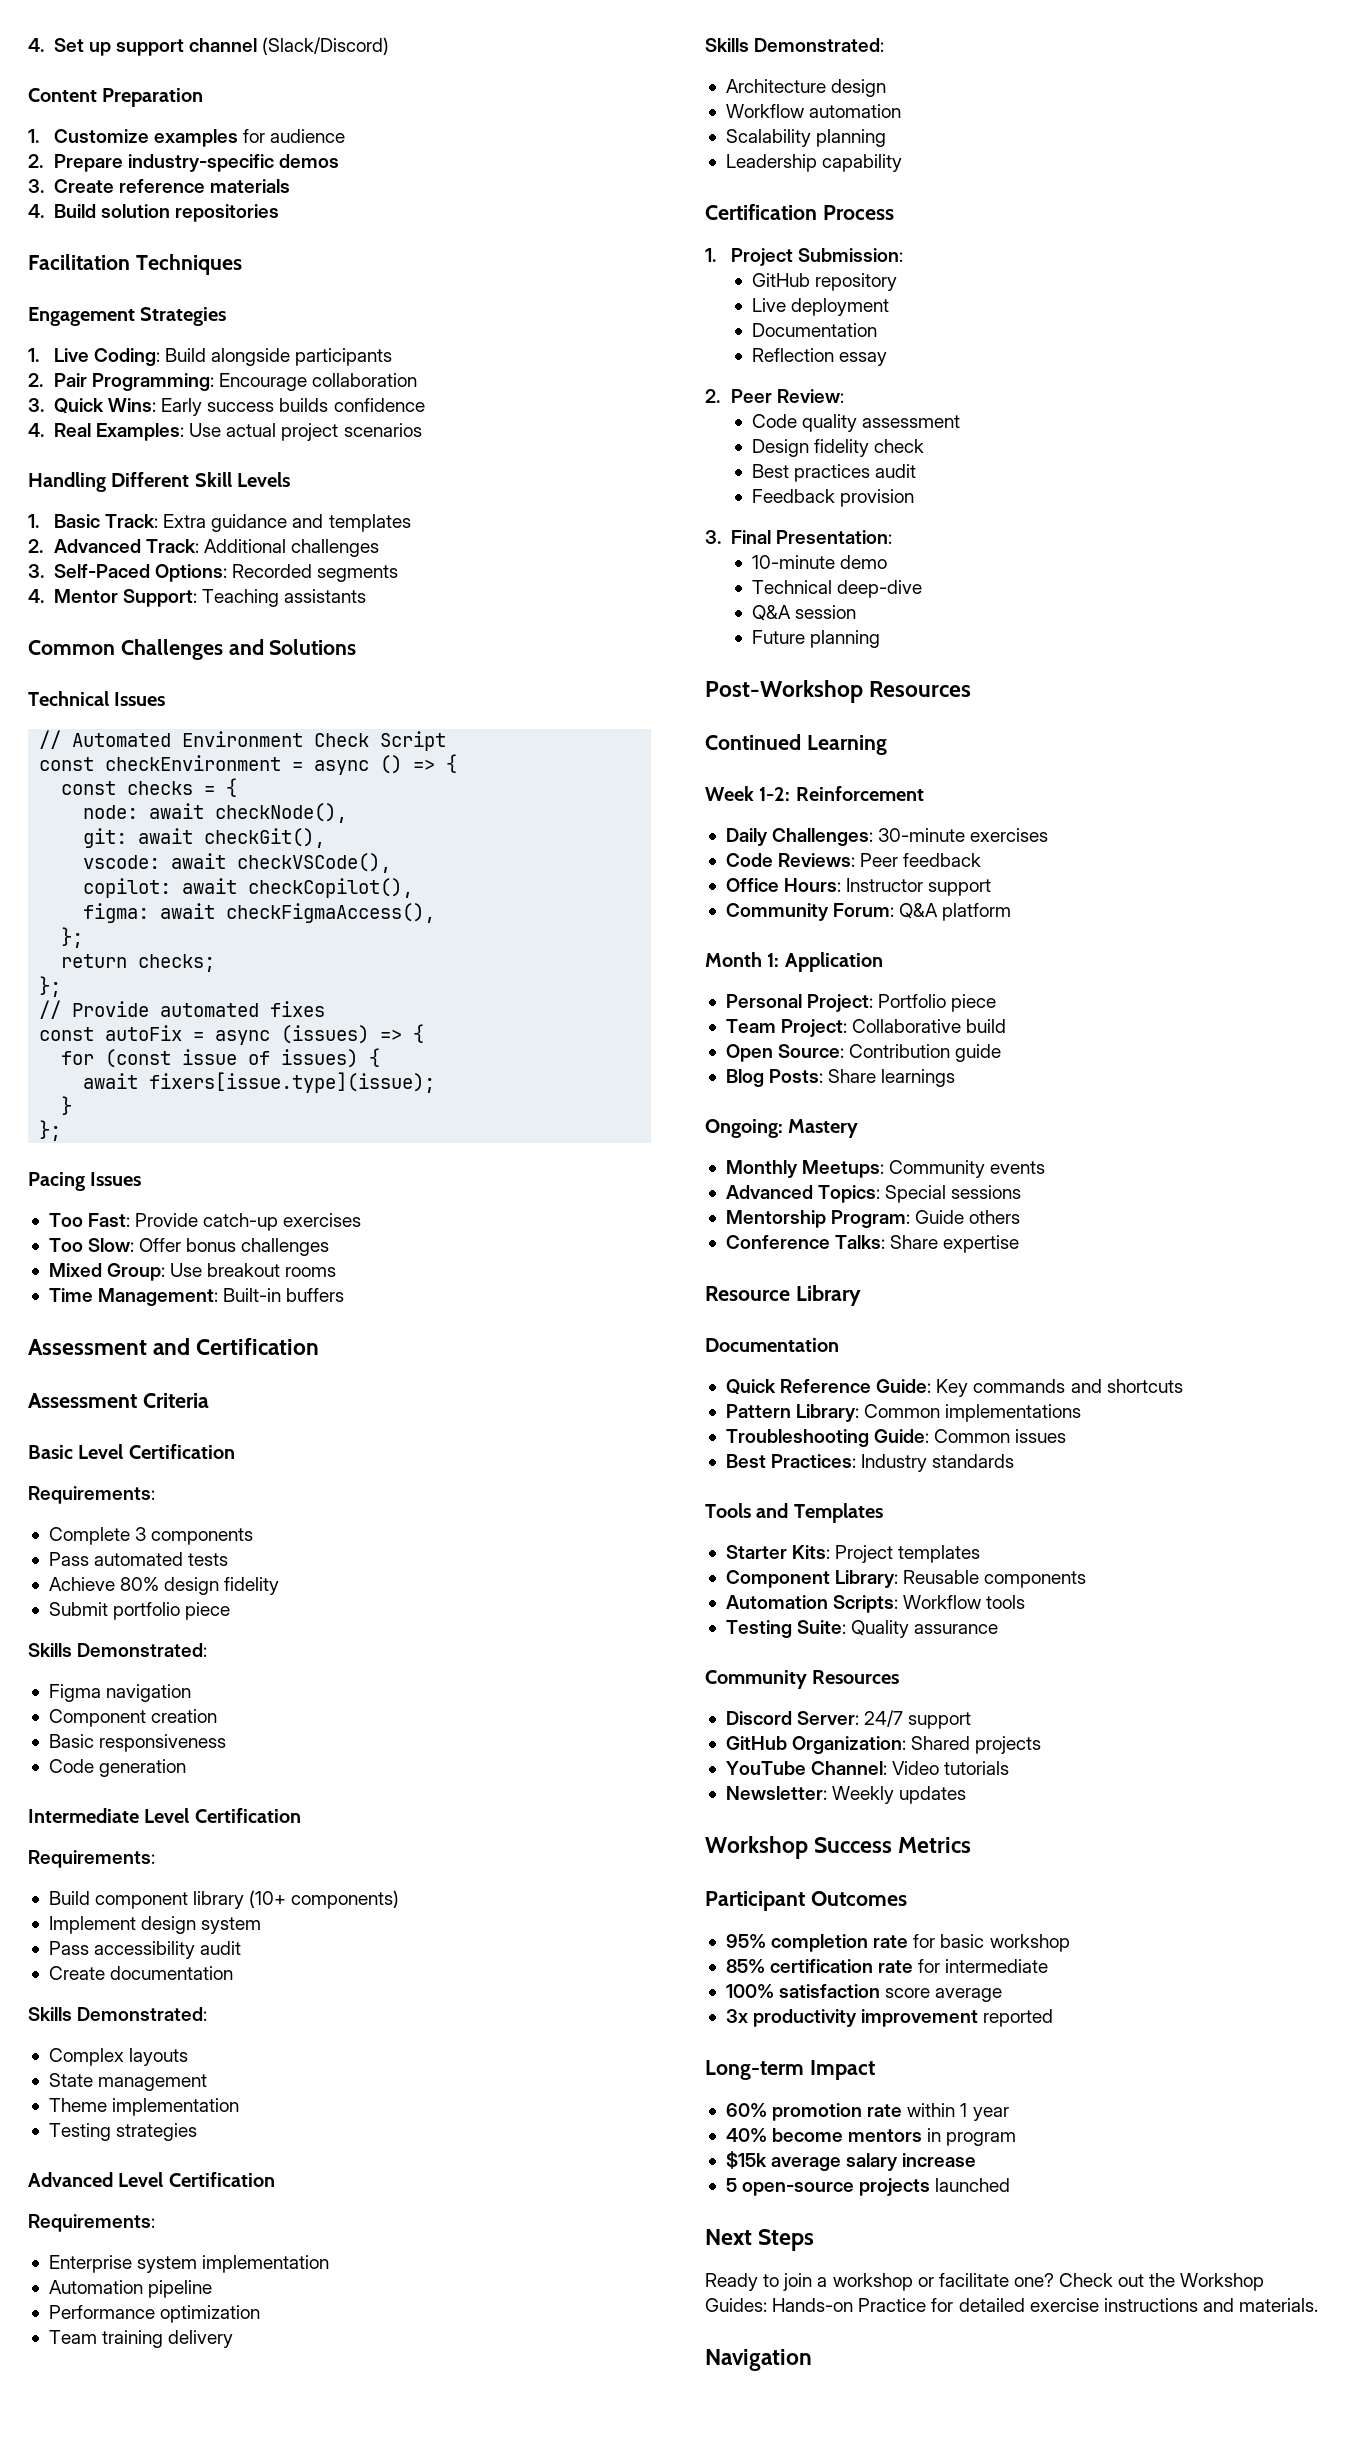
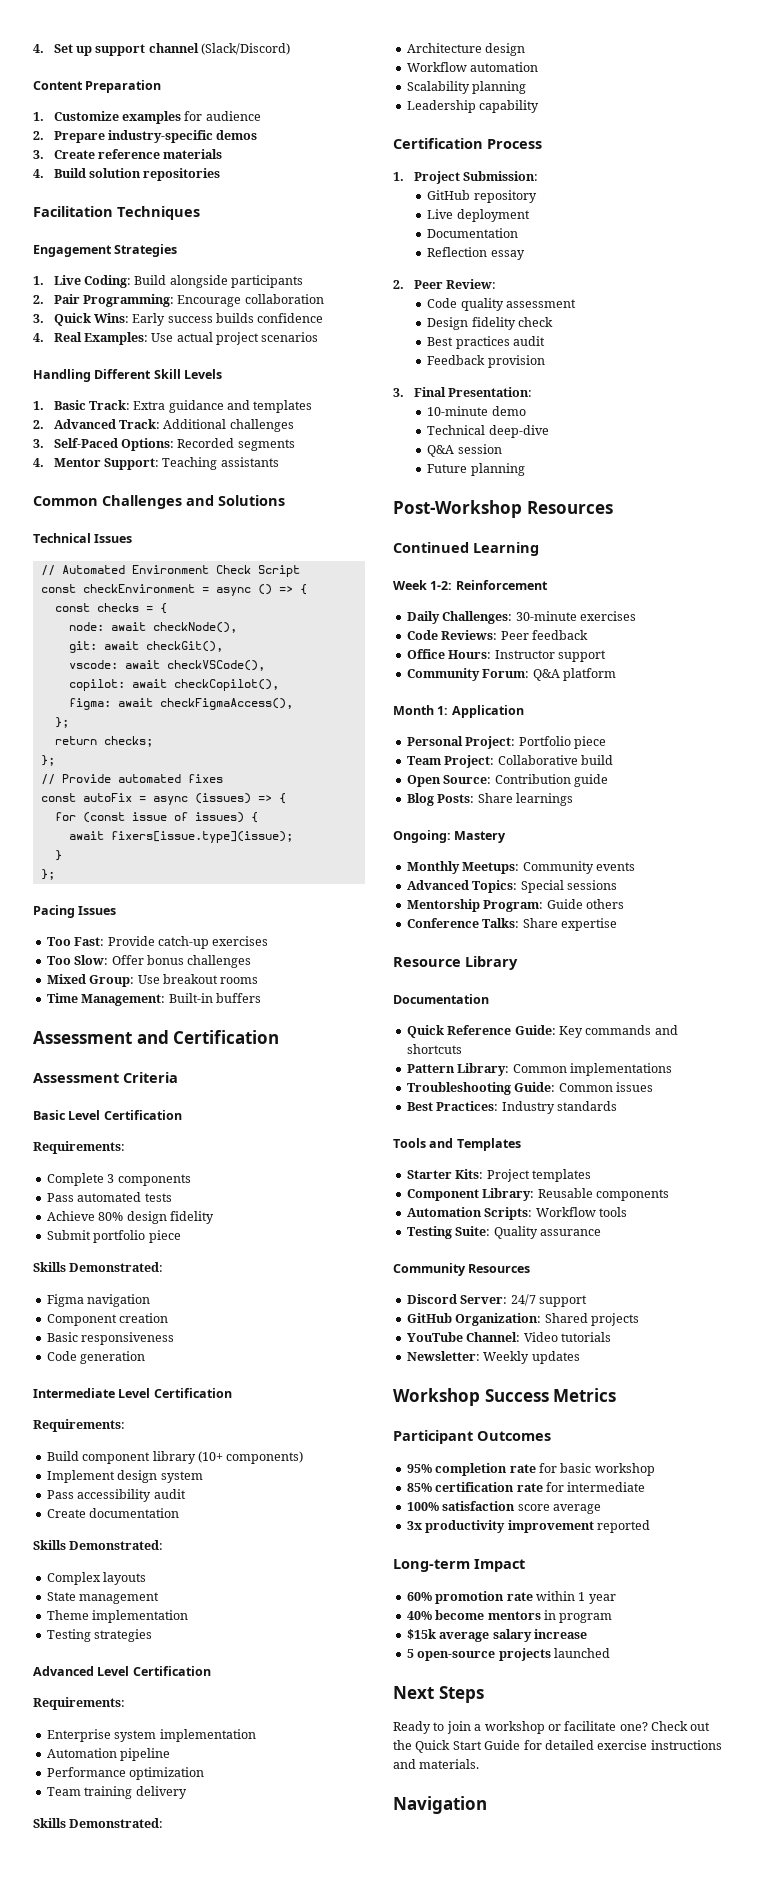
[1180,2273,1265,2291] [705,2298,927,2312] Workshop Guides: Hands-on Practice -> [415,1740,521,1753] Quick Start Guide

